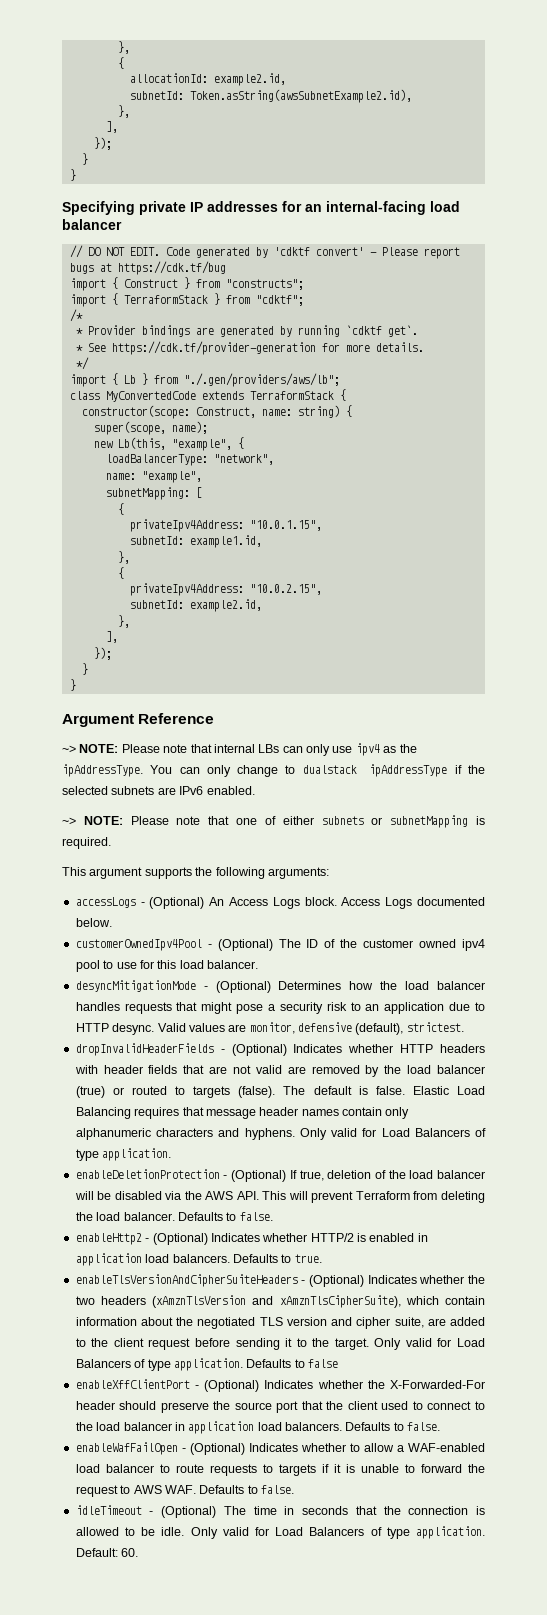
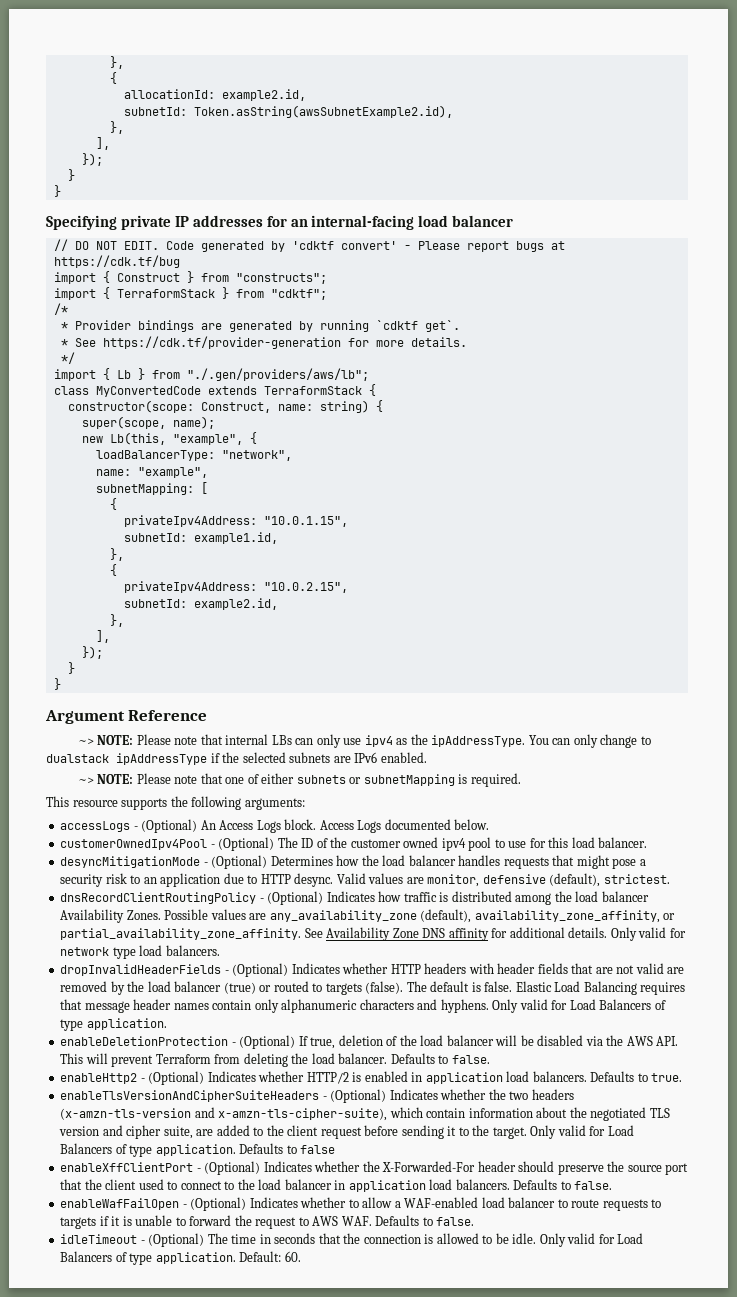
[89,867,143,879] argument -> [72,800,118,807] resource
(464, 1027) none -> [60,891,649,905] [60,909,676,923] [60,927,686,941] [60,945,220,959] // dnsRecordClientRoutingPolicy - (Optional) Indicates how traffic is distributed among the load balancer Availability Zones. Possible values are any_availability_zone (default), availability_zone_affinity, or partial_availability_zone_affinity. See Availability Zone DNS affinity for additional details. Only valid for network type load balancers.
[152,1295,401,1308] (xAmznTlsVersion and xAmznTlsCipherSuite), -> [60,1107,388,1121] (x-amzn-tls-version and x-amzn-tls-cipher-suite),

